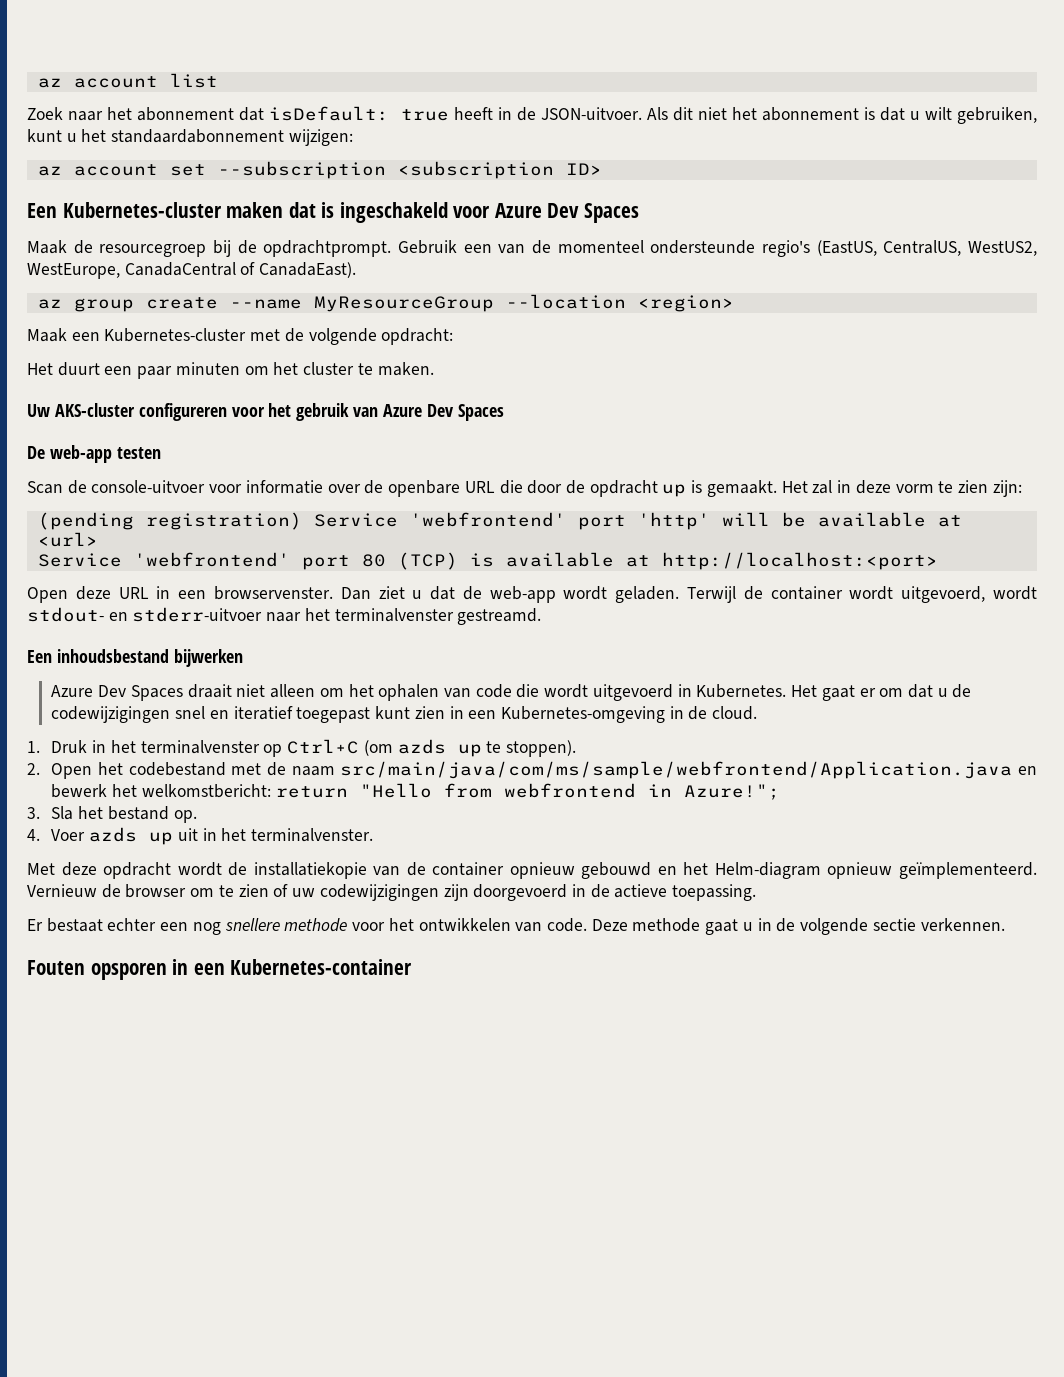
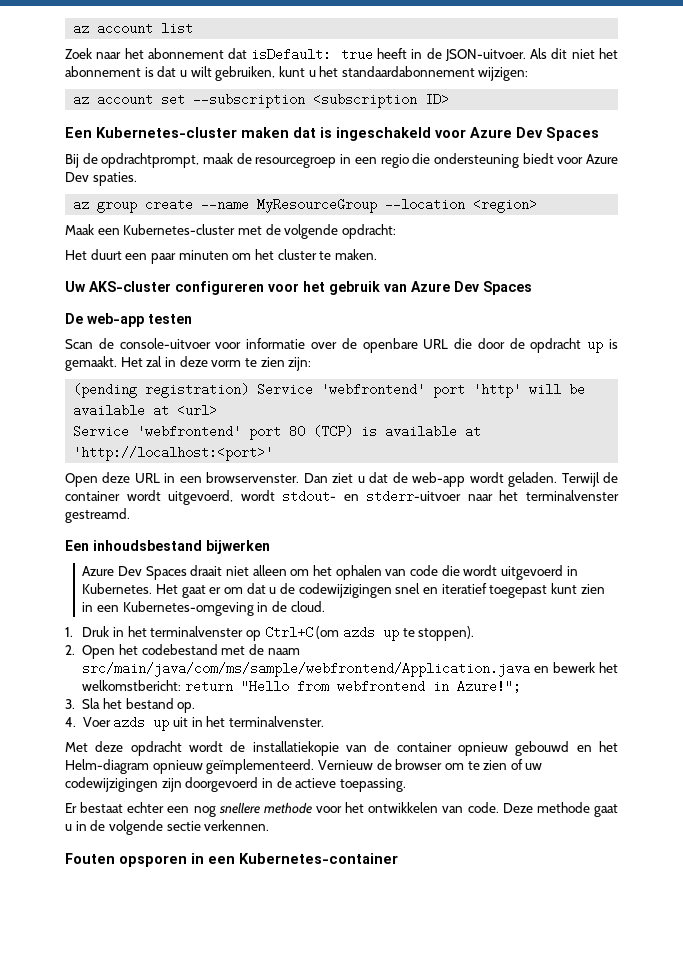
[27,240,1037,257] [27,262,357,279] Maak de resourcegroep bij de opdrachtprompt. Gebruik een van de momenteel ondersteunde regio's (EastUS, CentralUS, WestUS2, WestEurope, CanadaCentral of CanadaEast). -> [65,153,618,168] [65,172,137,186] Bij de opdrachtprompt, maak de resourcegroep in een regio die ondersteuning biedt voor Azure Dev spaties.
[661,552,938,570] http://localhost:<port> -> [73,446,274,461] 'http://localhost:<port>'

